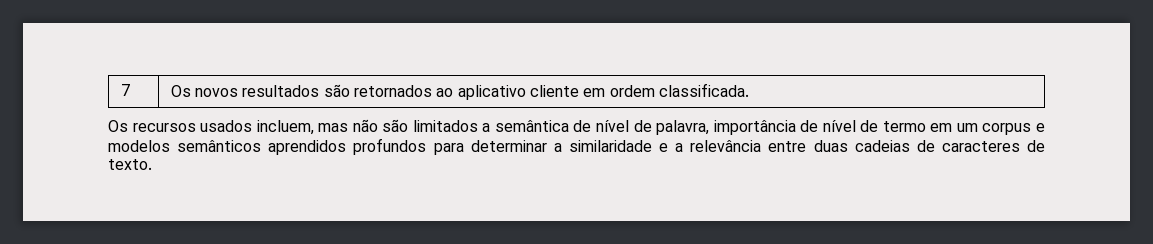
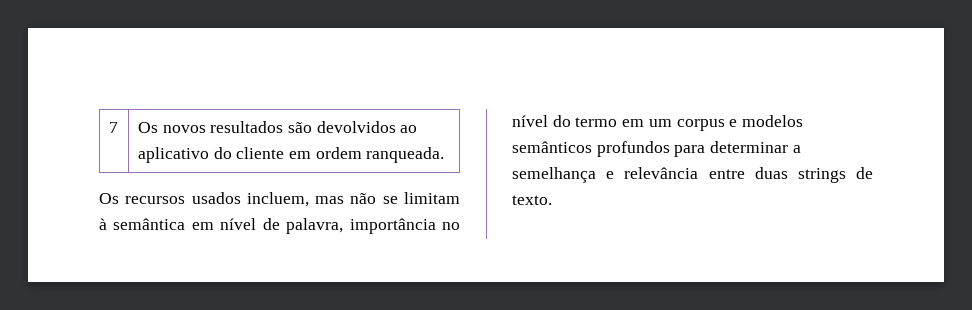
[353,85,432,97] retornados -> [316,121,396,133] devolvidos
(526, 92) none -> [213,147,232,159] do
[658,83,749,97] classificada. -> [366,147,445,163] ranqueada.
[382,119,592,132] são limitados a semântica de -> [382,192,460,204] [99,218,214,230] se limitam à semântica em
[800,120,879,132] de nível de -> [442,222,461,230] [512,115,571,127] no nível do
[268,140,347,155] aprendidos -> (592, 147) none
[568,140,1020,152] similaridade e a relevância entre duas cadeias de caracteres -> [512,167,846,183] semelhança e relevância entre duas strings

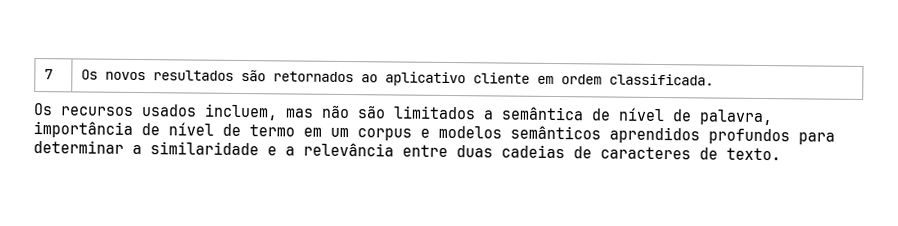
[316,121,396,133] devolvidos -> [273,71,355,83] retornados
[213,147,232,159] do -> (467, 79) none
[366,147,445,163] ranqueada. -> [609,73,715,86] classificada.
[382,192,460,204] [99,218,214,230] se limitam à semântica em -> [357,105,611,121] são limitados a semântica de
[442,222,461,230] [512,115,571,127] no nível do -> [141,122,241,137] de nível de
(592, 147) none -> [609,126,700,144] aprendidos
[512,167,846,183] semelhança e relevância entre duas strings -> [150,141,691,160] similaridade e a relevância entre duas cadeias de caracteres

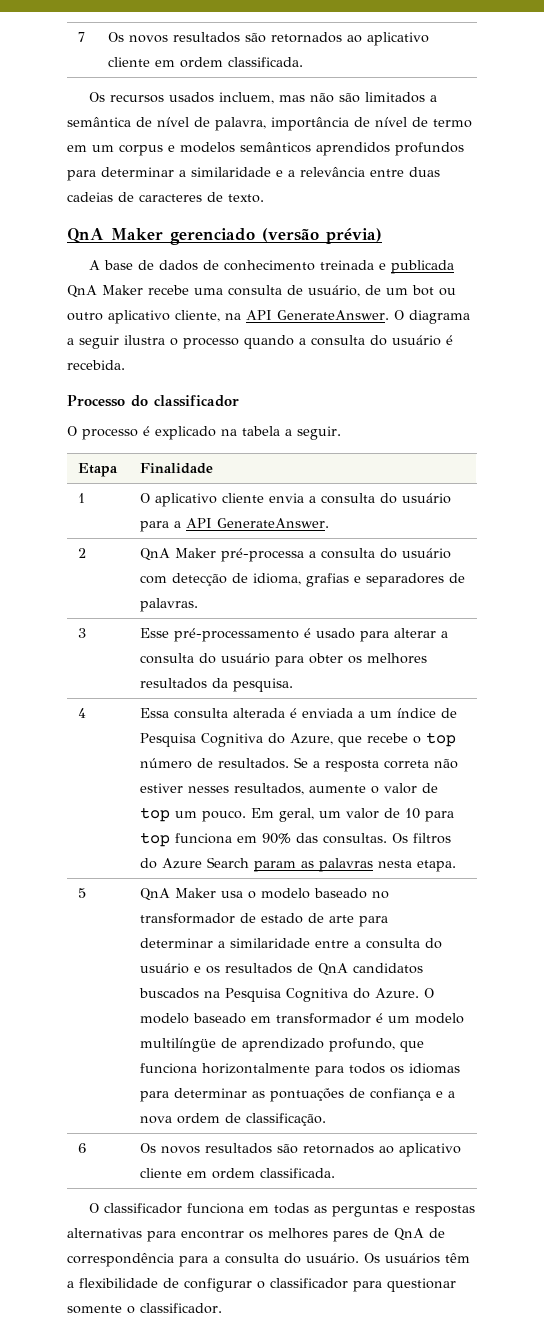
(781, 154) none -> [67,228,382,245] [89,260,455,274] [67,285,456,298] [67,310,470,324] [67,335,453,349] [67,360,125,370] [67,395,239,407] [67,426,341,440] [78,463,119,477] [140,463,214,474] [78,493,86,503] [140,493,452,507] [140,518,330,532] [78,548,87,558] [140,548,452,562] [140,573,466,587] [140,598,199,612] [78,628,87,638] [140,628,449,642] [140,653,428,667] [140,678,294,692] [78,708,87,718] [140,708,458,719] [140,732,457,747] [140,757,459,772] [140,783,439,795] [140,807,455,822] [140,832,452,847] [140,857,457,872] [78,888,87,898] [140,888,390,901] [140,913,389,927] [140,938,443,949] [140,963,424,976] [139,988,435,1002] [140,1013,465,1024] [140,1038,425,1052] [140,1063,461,1077] [140,1088,456,1102] [140,1113,327,1126] [78,1143,87,1153] [140,1143,462,1157] [140,1168,336,1179] [89,1203,476,1217] [67,1228,445,1242] [67,1253,470,1267] [67,1278,456,1292] [67,1303,222,1314] // QnA Maker gerenciado (versão prévia) // A base de dados de conhecimento treinada e publicada QnA Maker recebe uma consulta de usuário, de um bot ou outro aplicativo cliente, na API GenerateAnswer. O diagrama a seguir ilustra o processo quando a consulta do usuário é recebida. // Processo do classificador // O processo é explicado na tabela a seguir. // Etapa | Finalidade // 1 | O aplicativo cliente envia a consulta do usuário para a API GenerateAnswer. // 2 | QnA Maker pré-processa a consulta do usuário com detecção de idioma, grafias e separadores de palavras. // 3 | Esse pré-processamento é usado para alterar a consulta do usuário para obter os melhores resultados da pesquisa. // 4 | Essa consulta alterada é enviada a um índice de Pesquisa Cognitiva do Azure, que recebe o top número de resultados. Se a resposta correta não estiver nesses resultados, aumente o valor de top um pouco. Em geral, um valor de 10 para top funciona em 90% das consultas. Os filtros do Azure Search param as palavras nesta etapa. // 5 | QnA Maker usa o modelo baseado no transformador de estado de arte para determinar a similaridade entre a consulta do usuário e os resultados de QnA candidatos buscados na Pesquisa Cognitiva do Azure. O modelo baseado em transformador é um modelo multilíngüe de aprendizado profundo, que funciona horizontalmente para todos os idiomas para determinar as pontuações de confiança e a nova ordem de classificação. // 6 | Os novos resultados são retornados ao aplicativo cliente em ordem classificada. // O classificador funciona em todas as perguntas e respostas alternativas para encontrar os melhores pares de QnA de correspondência para a consulta do usuário. Os usuários têm a flexibilidade de configurar o classificador para questionar somente o classificador.

